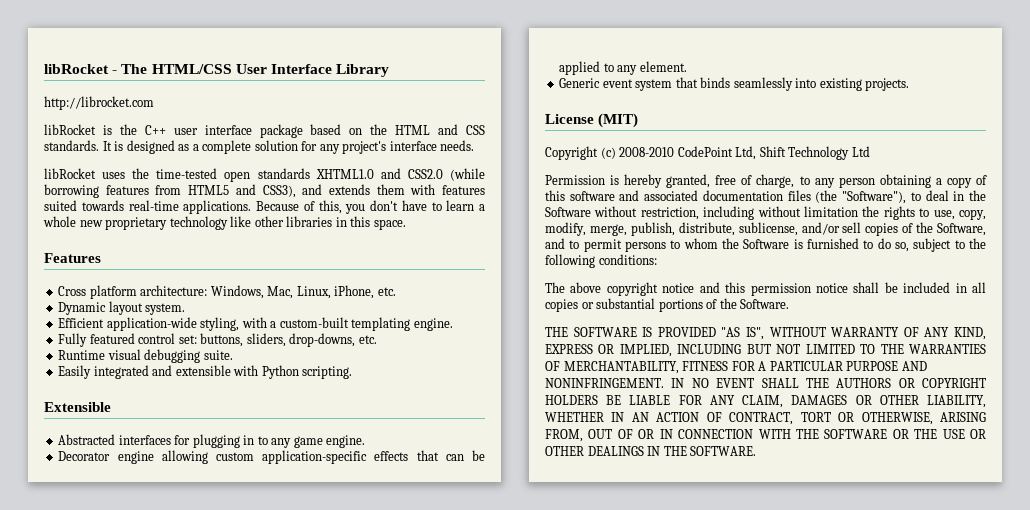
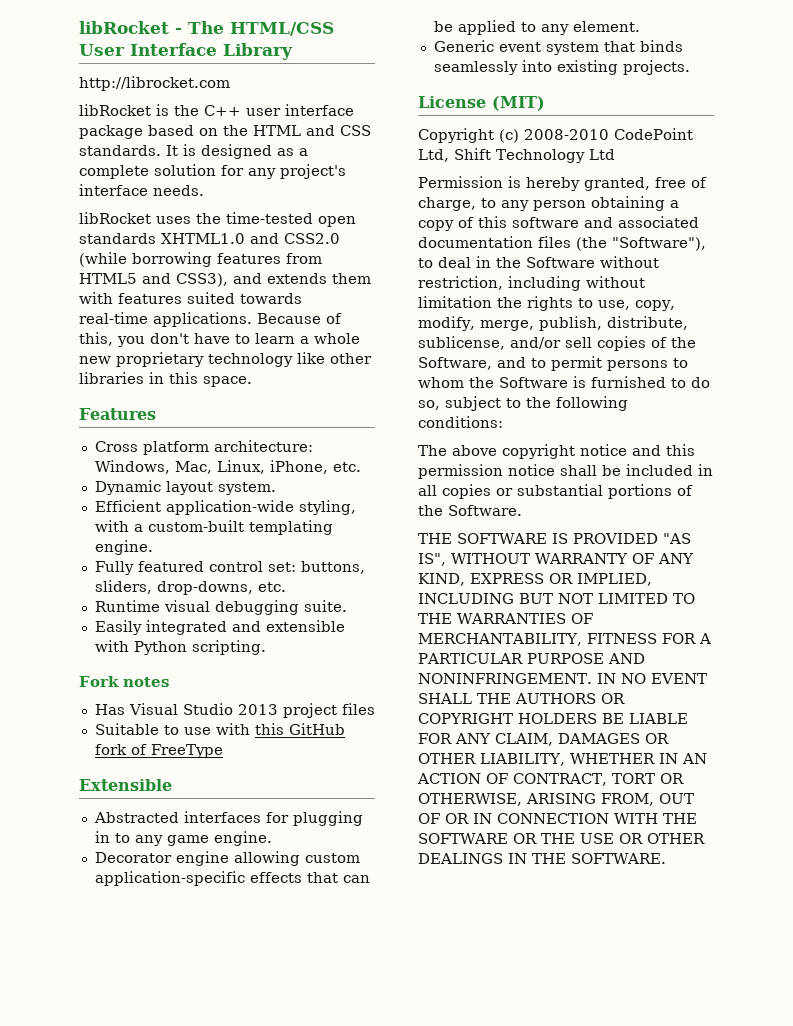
(353, 372) none -> [79,676,169,687] [94,703,375,718] [94,723,345,735] [94,744,223,758] // Fork notes // Has Visual Studio 2013 project files // Suitable to use with this GitHub fork of FreeType

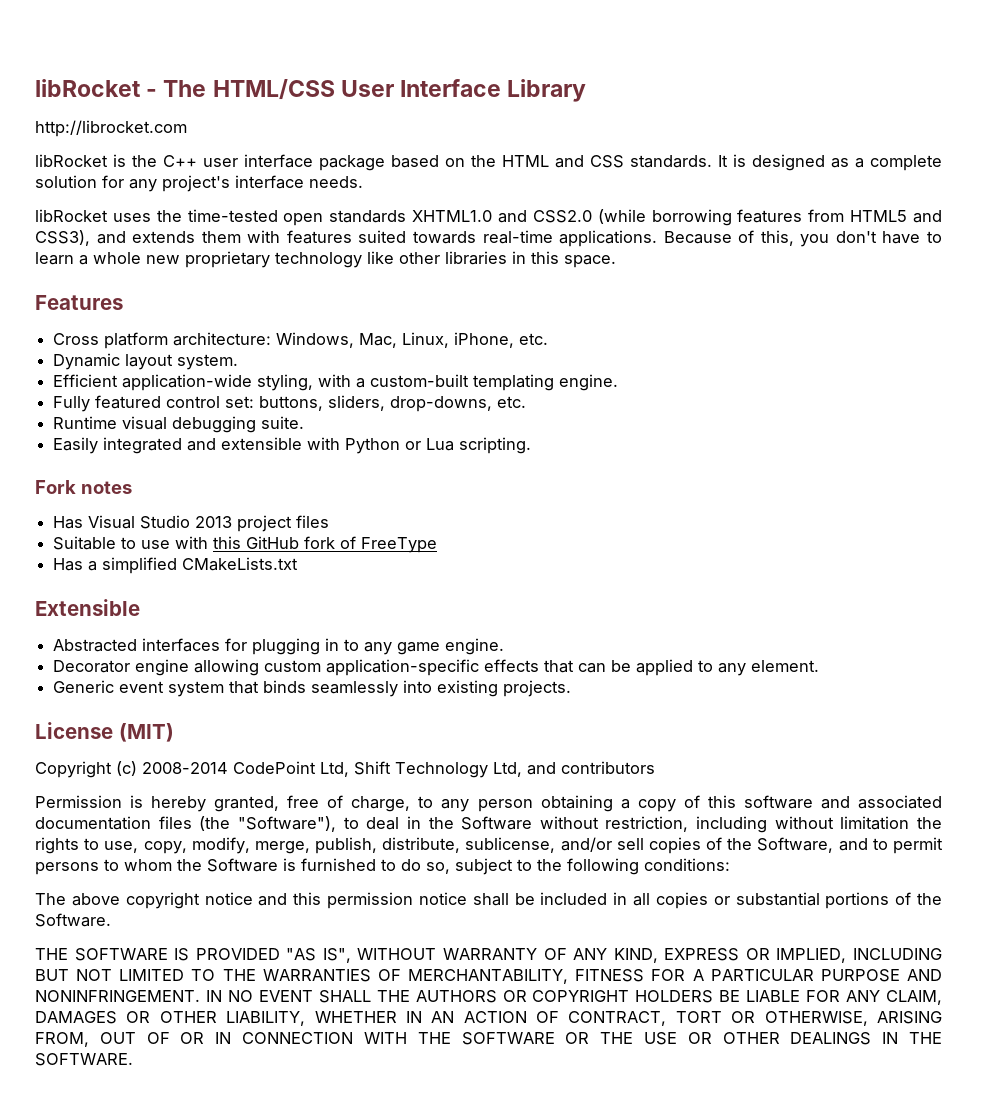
(187, 648) none -> [405,438,455,451] or Lua
(223, 751) none -> [53,557,299,574] // Has a simplified CMakeLists.txt
[524,129,609,140] 2008-2010 -> [142,762,228,774] 2008-2014
[588,149,615,160] Ltd -> [493,761,655,777] Ltd, and contributors

